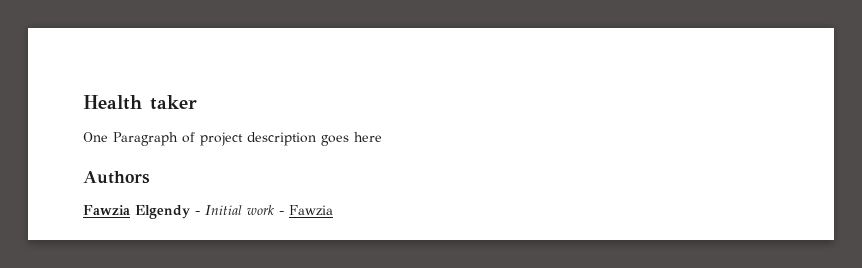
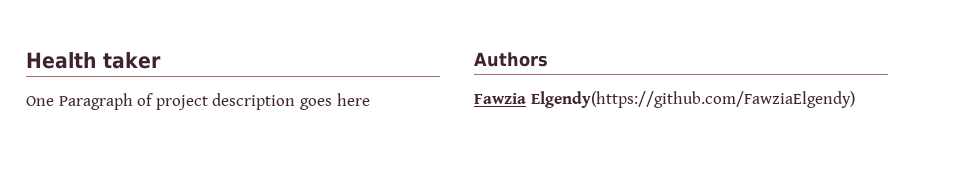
[135,205,333,219] Elgendy - Initial work - Fawzia -> [530,91,855,108] Elgendy(https://github.com/FawziaElgendy)

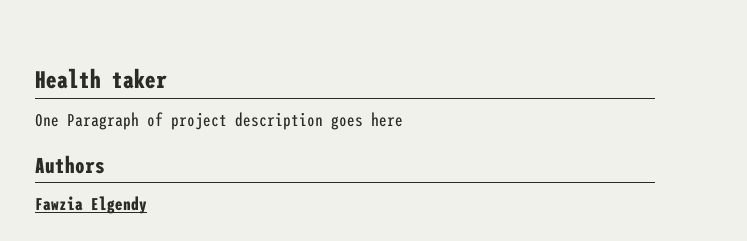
[530,91,855,108] Elgendy(https://github.com/FawziaElgendy) -> [91,196,147,214] Elgendy

